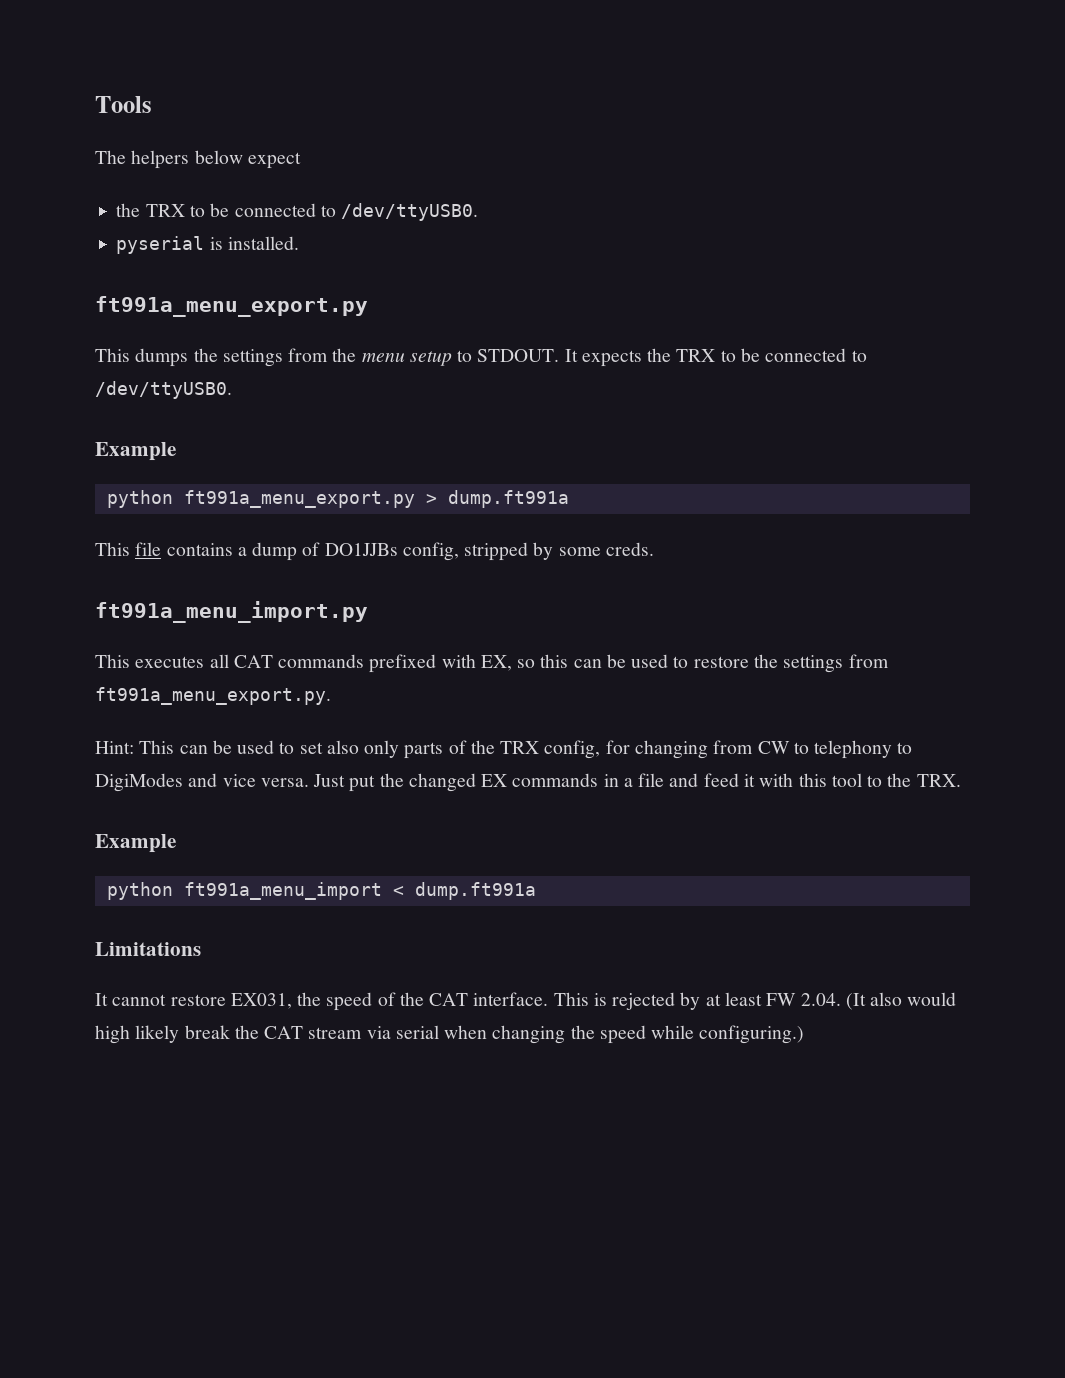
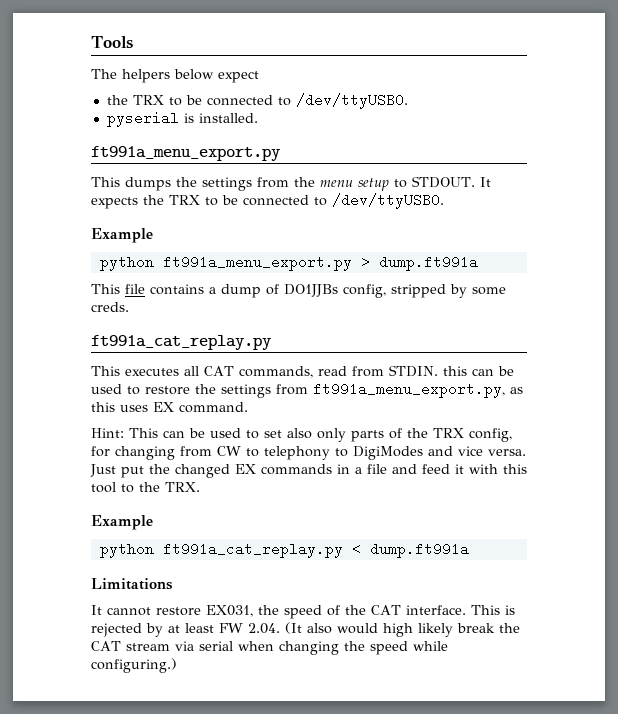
[95,601,368,623] ft991a_menu_import.py -> [91,335,272,350] ft991a_cat_replay.py
[278,654,536,673] commands prefixed with EX, so -> [238,365,438,378] commands, read from STDIN.
[95,687,331,705] ft991a_menu_export.py. -> [313,382,523,398] [91,402,248,413] ft991a_menu_export.py, as this uses EX command.
[183,882,382,900] ft991a_menu_import -> [162,542,343,558] ft991a_cat_replay.py

